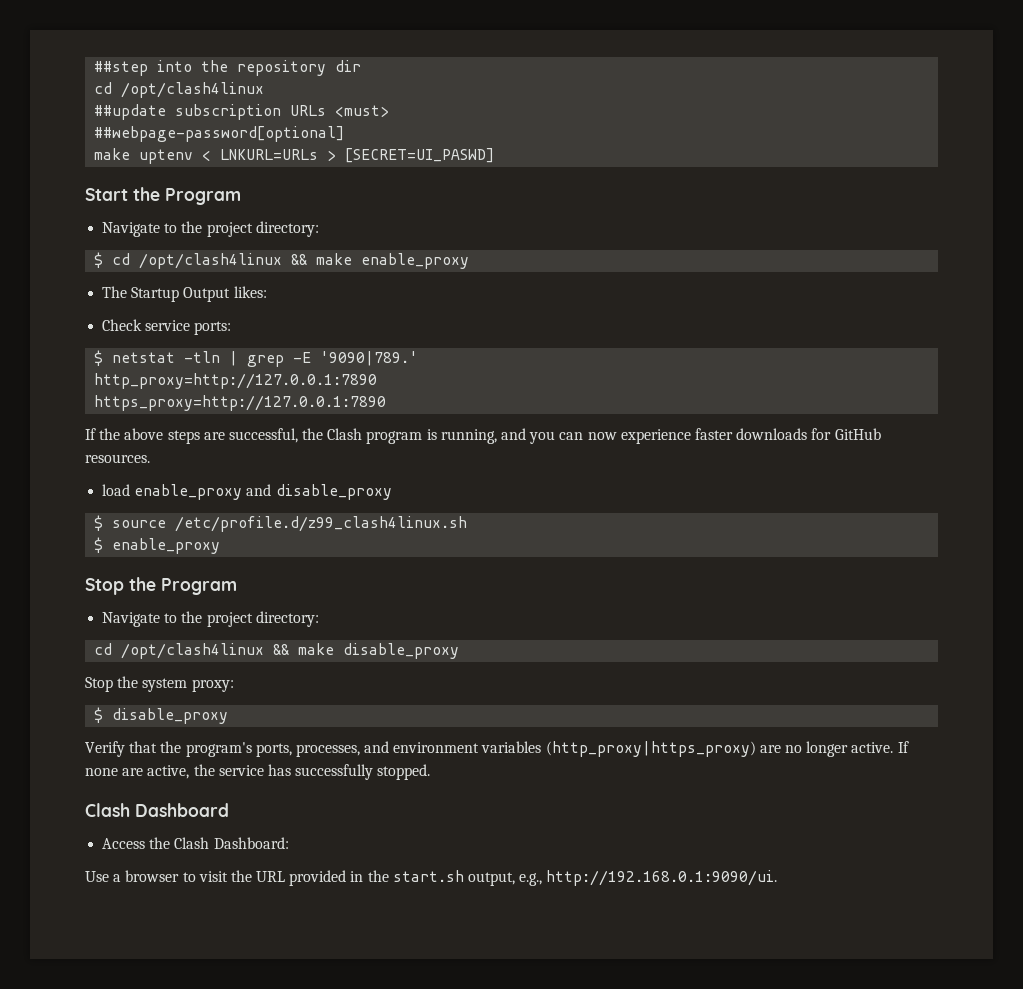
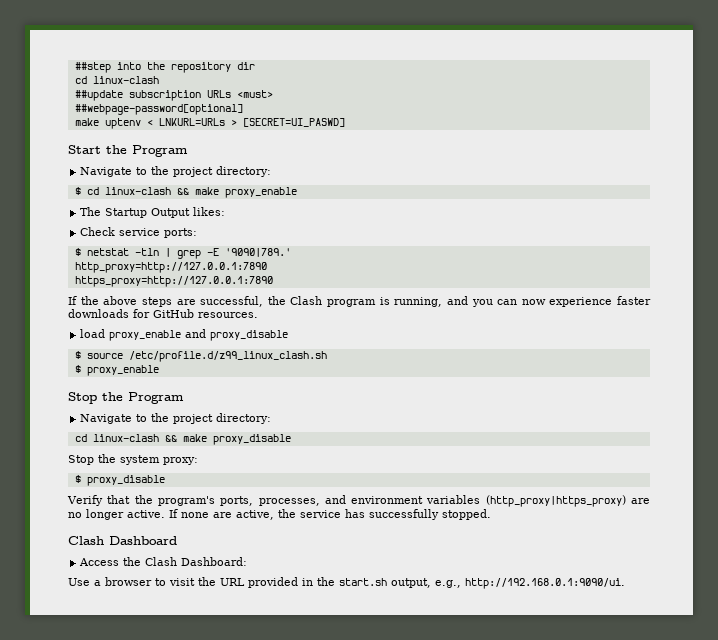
[121,82,265,98] /opt/clash4linux -> [92,76,159,84] linux-clash
[139,253,470,269] /opt/clash4linux && make enable_proxy -> [104,187,297,198] linux-clash && make proxy_enable
[134,484,392,500] enable_proxy and disable_proxy -> [109,329,289,341] proxy_enable and proxy_disable
[175,516,468,532] [94,537,221,554] /etc/profile.d/z99_clash4linux.sh // $ enable_proxy -> [128,351,327,362] [74,365,159,376] /etc/profile.d/z99_linux_clash.sh // $ proxy_enable
[121,643,460,659] /opt/clash4linux && make disable_proxy -> [92,434,291,445] linux-clash && make proxy_disable
[112,708,229,724] disable_proxy -> [86,475,165,486] proxy_disable

